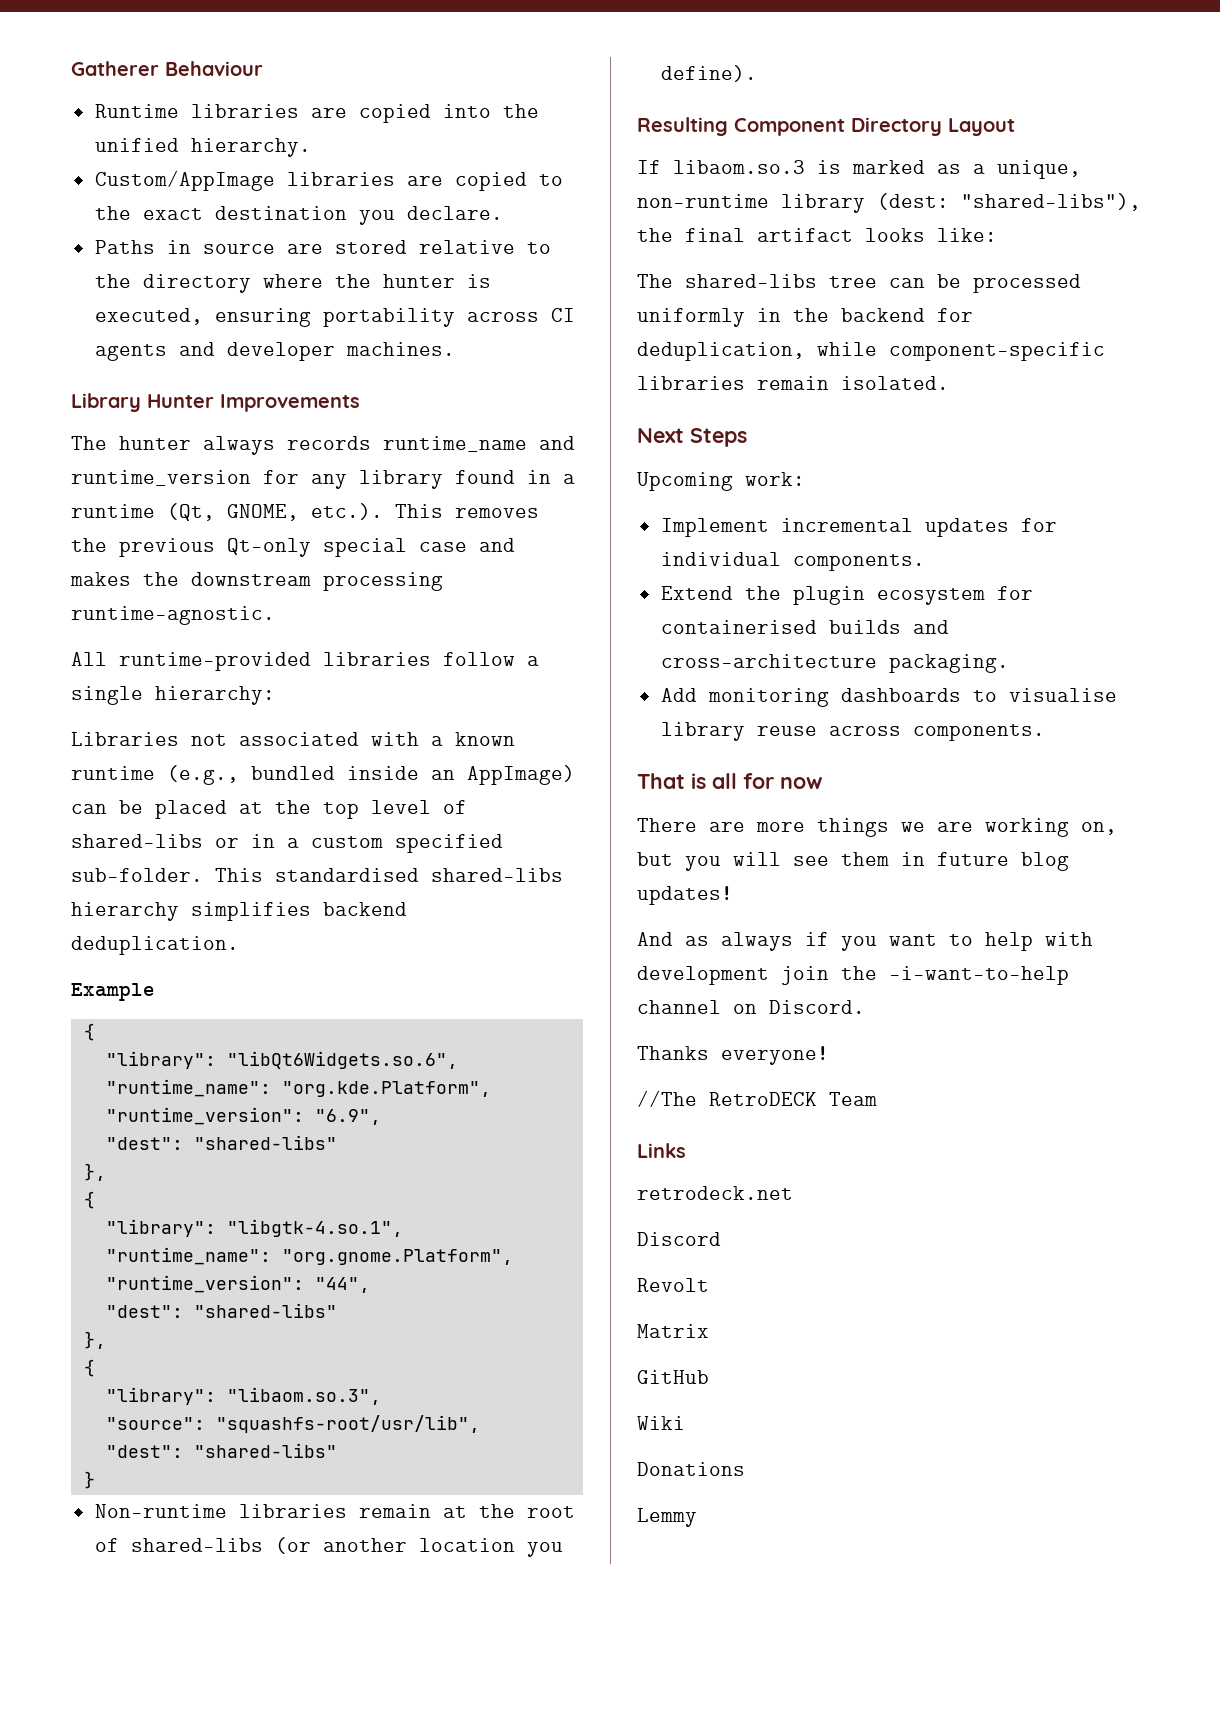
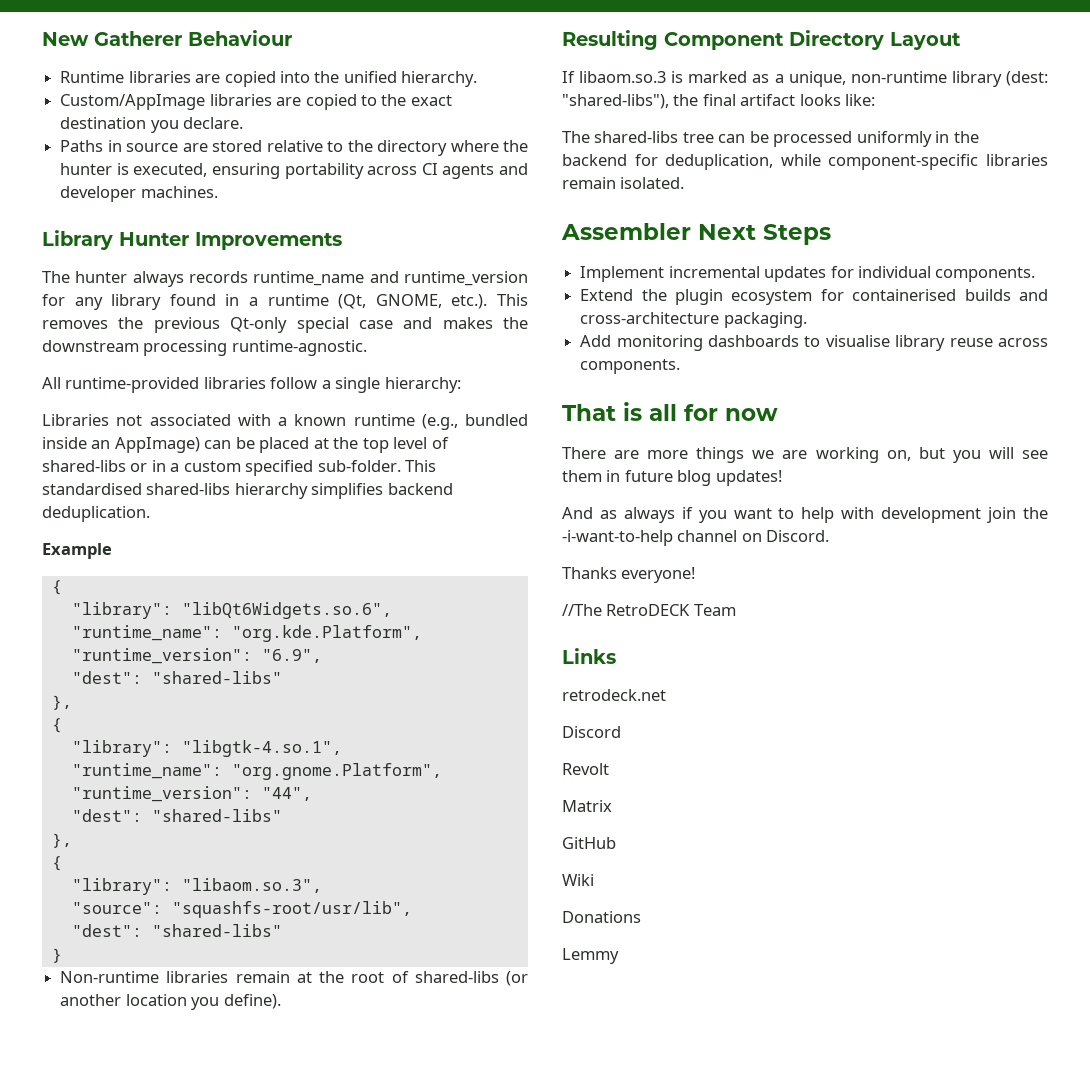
(71, 68) none -> [42,32,89,46] New
(949, 383) none -> [561,223,691,240] Assembler
[637,472,805,491] // Upcoming work: -> (831, 234) none

